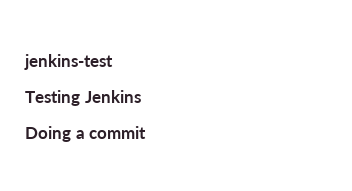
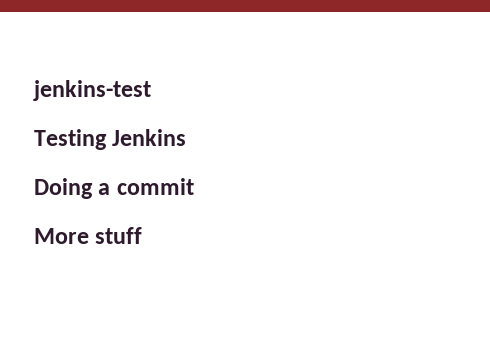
(147, 132) none -> [34,227,143,244] // More stuff

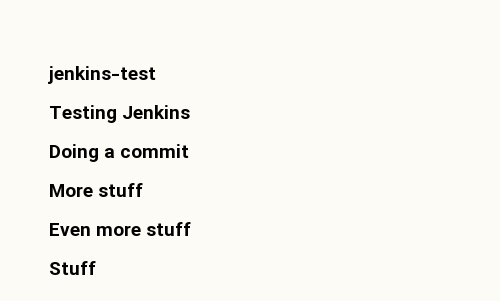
(143, 235) none -> [49,222,192,236] [49,261,96,275] // Even more stuff // Stuff

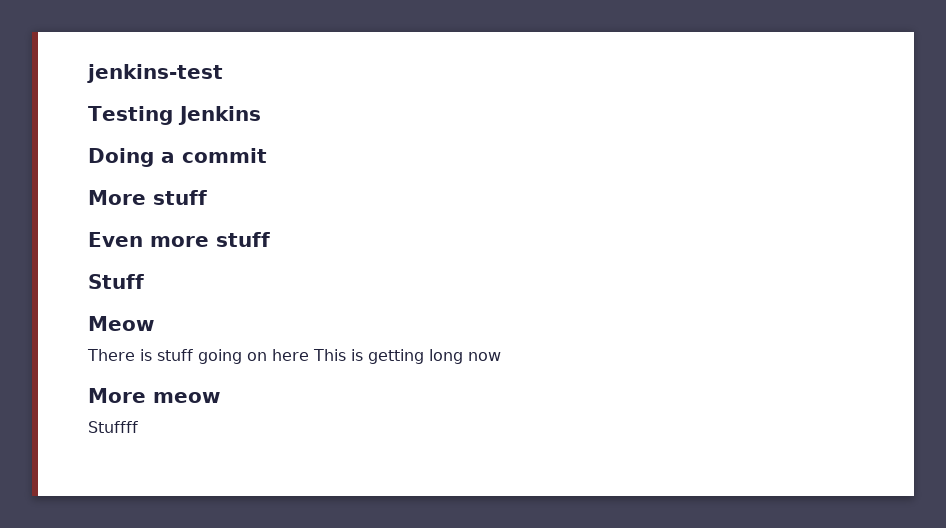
(96, 268) none -> [88,316,154,331] [87,349,501,364] [88,388,220,403] [88,421,138,433] // Meow // There is stuff going on here This is getting long now // More meow // Stuffff

